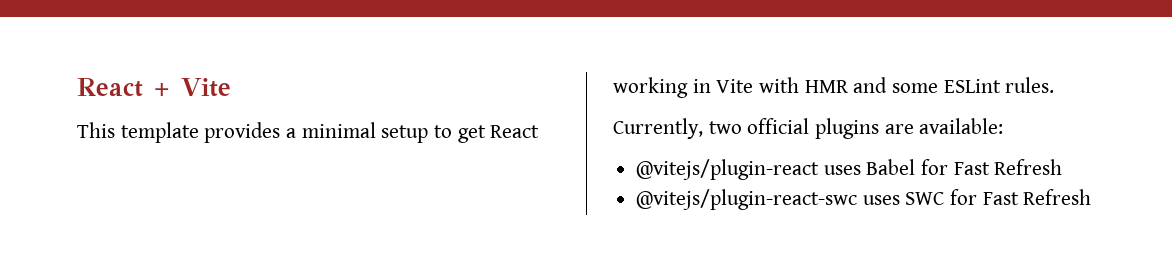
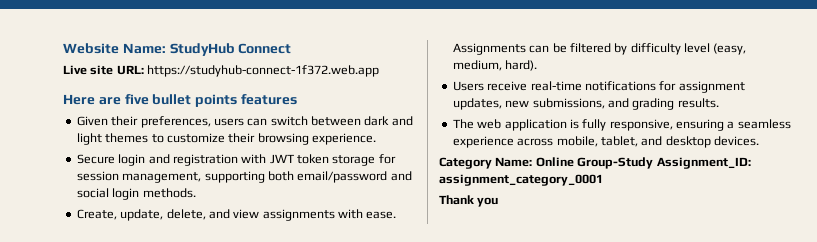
[77,78,231,97] [77,122,540,143] [613,77,1055,98] [613,118,1004,139] [636,159,1063,180] [636,189,1092,210] React + Vite // This template provides a minimal setup to get React working in Vite with HMR and some ESLint rules. // Currently, two official plugins are available: // @vitejs/plugin-react uses Babel for Fast Refresh // @vitejs/plugin-react-swc uses SWC for Fast Refresh -> [63,43,292,56] [63,65,380,77] [63,94,297,107] [76,116,413,128] [76,133,376,145] [76,154,396,166] [76,171,412,183] [76,188,196,200] [76,209,397,221] [452,43,747,55] [452,60,538,71] [452,81,745,93] [452,98,719,110] [452,119,791,131] [452,136,759,148] [439,157,751,169] [439,174,603,186] [439,195,499,207] Website Name: StudyHub Connect // Live site URL: https://studyhub-connect-1f372.web.app // Here are five bullet points features // Given their preferences, users can switch between dark and light themes to customize their browsing experience. // Secure login and registration with JWT token storage for session management, supporting both email/password and social login methods. // Create, update, delete, and view assignments with ease. Assignments can be filtered by difficulty level (easy, medium, hard). // Users receive real-time notifications for assignment updates, new submissions, and grading results. // The web application is fully responsive, ensuring a seamless experience across mobile, tablet, and desktop devices. // Category Name: Online Group-Study Assignment_ID: assignment_category_0001 // Thank you

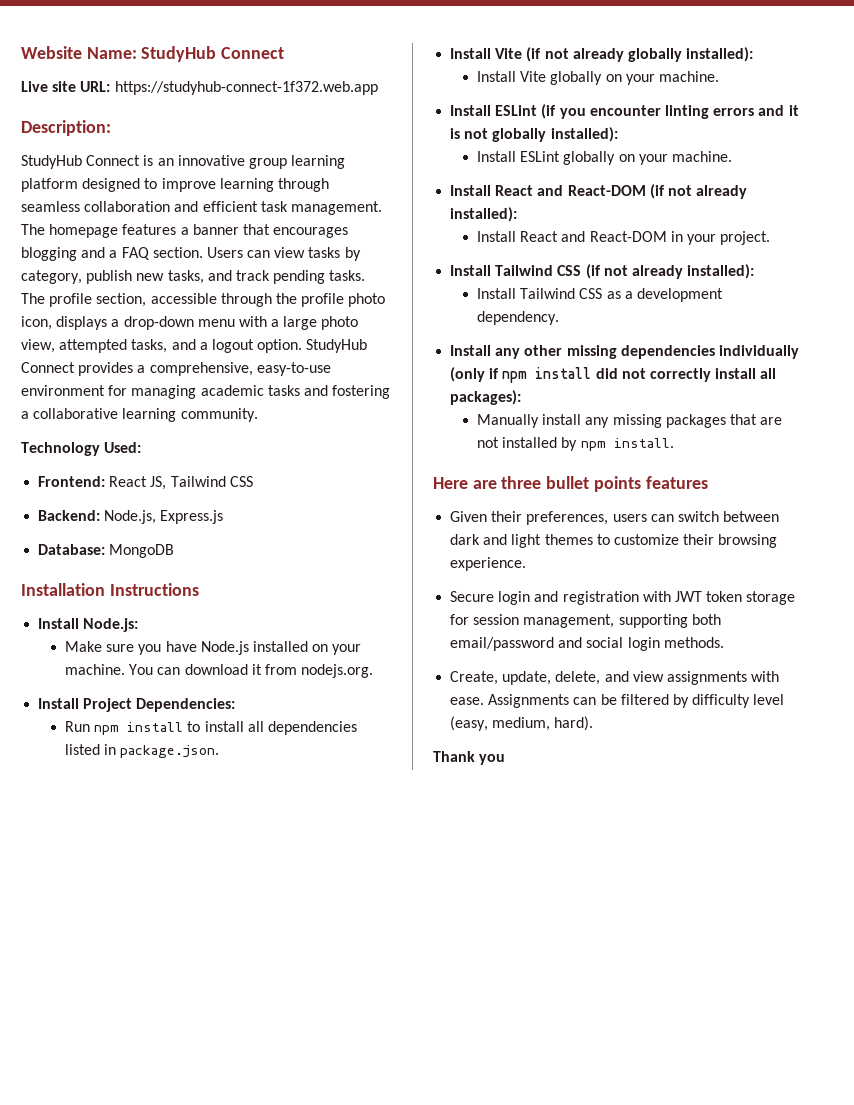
(380, 71) none -> [21,120,111,136] [21,155,346,169] [21,178,329,192] [21,201,382,215] [21,224,349,238] [21,247,361,261] [21,270,366,284] [21,293,386,307] [21,316,359,330] [21,339,368,353] [21,362,331,376] [21,385,391,399] [21,408,258,422] [21,442,142,456] [38,476,253,490] [38,510,224,524] [38,544,175,558] [21,583,199,596] [38,618,139,632] [65,641,362,655] [65,664,374,678] [38,698,236,712] [65,721,357,735] [65,744,220,758] [450,47,754,62] [477,71,719,85] [450,104,799,119] [450,127,618,142] [477,151,732,165] [450,184,748,199] [450,207,518,222] [477,231,771,245] [450,264,755,279] [477,288,723,302] [477,311,560,325] [450,345,799,359] [450,367,777,383] [450,390,522,405] [477,414,783,428] [477,437,674,451] // Description: // StudyHub Connect is an innovative group learning platform designed to improve learning through seamless collaboration and efficient task management. The homepage features a banner that encourages blogging and a FAQ section. Users can view tasks by category, publish new tasks, and track pending tasks. The profile section, accessible through the profile photo icon, displays a drop-down menu with a large photo view, attempted tasks, and a logout option. StudyHub Connect provides a comprehensive, easy-to-use environment for managing academic tasks and fostering a collaborative learning community. // Technology Used: // Frontend: React JS, Tailwind CSS // Backend: Node.js, Express.js // Database: MongoDB // Installation Instructions // Install Node.js: // Make sure you have Node.js installed on your machine. You can download it from nodejs.org. // Install Project Dependencies: // Run npm install to install all dependencies listed in package.json. // Install Vite (if not already globally installed): // Install Vite globally on your machine. // Install ESLint (if you encounter linting errors and it is not globally installed): // Install ESLint globally on your machine. // Install React and React-DOM (if not already installed): // Install React and React-DOM in your project. // Install Tailwind CSS (if not already installed): // Install Tailwind CSS as a development dependency. // Install any other missing dependencies individually (only if npm install did not correctly install all packages): // Manually install any missing packages that are not installed by npm install.
[124,94,149,105] five -> [501,476,542,489] three
[452,81,745,93] [452,98,719,110] [452,119,791,131] [452,136,759,148] [439,157,751,169] [439,174,603,186] // Users receive real-time notifications for assignment updates, new submissions, and grading results. // The web application is fully responsive, ensuring a seamless experience across mobile, tablet, and desktop devices. // Category Name: Online Group-Study Assignment_ID: assignment_category_0001 -> (594, 723) none

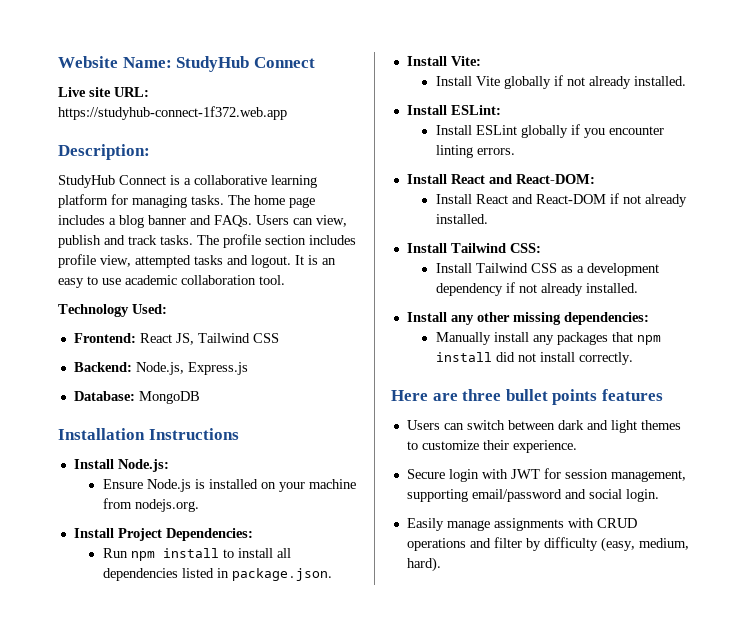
[157,155,346,169] [21,178,329,192] [21,201,382,215] [21,224,349,238] [21,247,361,261] [21,270,204,284] an innovative group learning platform designed to improve learning through seamless collaboration and efficient task management. The homepage features a banner that encourages blogging and a FAQ section. Users can view tasks by category, publish new tasks, -> [184,175,317,188] [58,194,315,208] [58,215,347,228] [58,235,101,248] a collaborative learning platform for managing tasks. The home page includes a blog banner and FAQs. Users can view, publish
[273,270,326,284] pending -> (157, 240) none
[96,293,386,307] [21,316,359,330] [21,339,368,353] [21,362,331,376] [21,385,391,399] [21,408,258,422] section, accessible through the profile photo icon, displays a drop-down menu with a large photo view, attempted tasks, and a logout option. StudyHub Connect provides a comprehensive, easy-to-use environment for managing academic tasks and fostering a collaborative learning community. -> [265,235,356,245] [58,254,336,268] [58,275,285,288] section includes profile view, attempted tasks and logout. It is an easy to use academic collaboration tool.
[65,641,362,655] [65,664,262,675] Make sure you have Node.js installed on your machine. You can download it -> [102,479,356,492] Ensure Node.js is installed on your machine
[495,47,754,62] [477,71,719,85] [450,104,799,119] [450,127,618,142] [477,151,732,165] [450,184,748,199] [450,207,518,222] [477,231,771,245] [450,264,755,279] Vite (if not already globally installed): // Install Vite globally on your machine. // Install ESLint (if you encounter linting errors and it is not globally installed): // Install ESLint globally on your machine. // Install React and React-DOM (if not already installed): // Install React and React-DOM in your project. // Install Tailwind CSS (if not already installed): -> [450,56,481,66] [435,75,686,89] [406,105,501,115] [435,124,664,138] [435,145,515,158] [406,174,595,184] [435,193,687,207] [435,214,488,224] [406,243,541,253] Vite: // Install Vite globally if not already installed. // Install ESLint: // Install ESLint globally if you encounter linting errors. // Install React and React-DOM: // Install React and React-DOM if not already installed. // Install Tailwind CSS:
[477,311,560,325] dependency. -> [435,282,638,296] dependency if not already installed.
[620,345,799,359] [450,367,777,383] [450,390,522,405] [477,414,783,428] [477,437,674,451] dependencies individually (only if npm install did not correctly install all packages): // Manually install any missing packages that are not installed by npm install. -> [563,312,649,325] [435,332,661,345] [435,352,633,365] dependencies: // Manually install any packages that npm install did not install correctly.
[450,511,647,525] Given their preferences, users -> [406,420,440,430] Users
[718,534,778,548] browsing -> (509, 445) none
[534,591,796,605] and registration with JWT token storage -> [481,469,540,479] with JWT
[691,614,721,625] both -> (468, 495) none
[627,637,724,651] [450,671,780,685] [450,694,669,708] login methods. // Create, update, delete, and view assignments with ease. Assignments can be filtered -> [625,489,659,502] [406,518,637,531] [406,537,522,551] login. // Easily manage assignments with CRUD operations and filter
[753,694,785,705] level -> (598, 544) none
[433,751,506,765] // Thank you -> (441, 564) none

